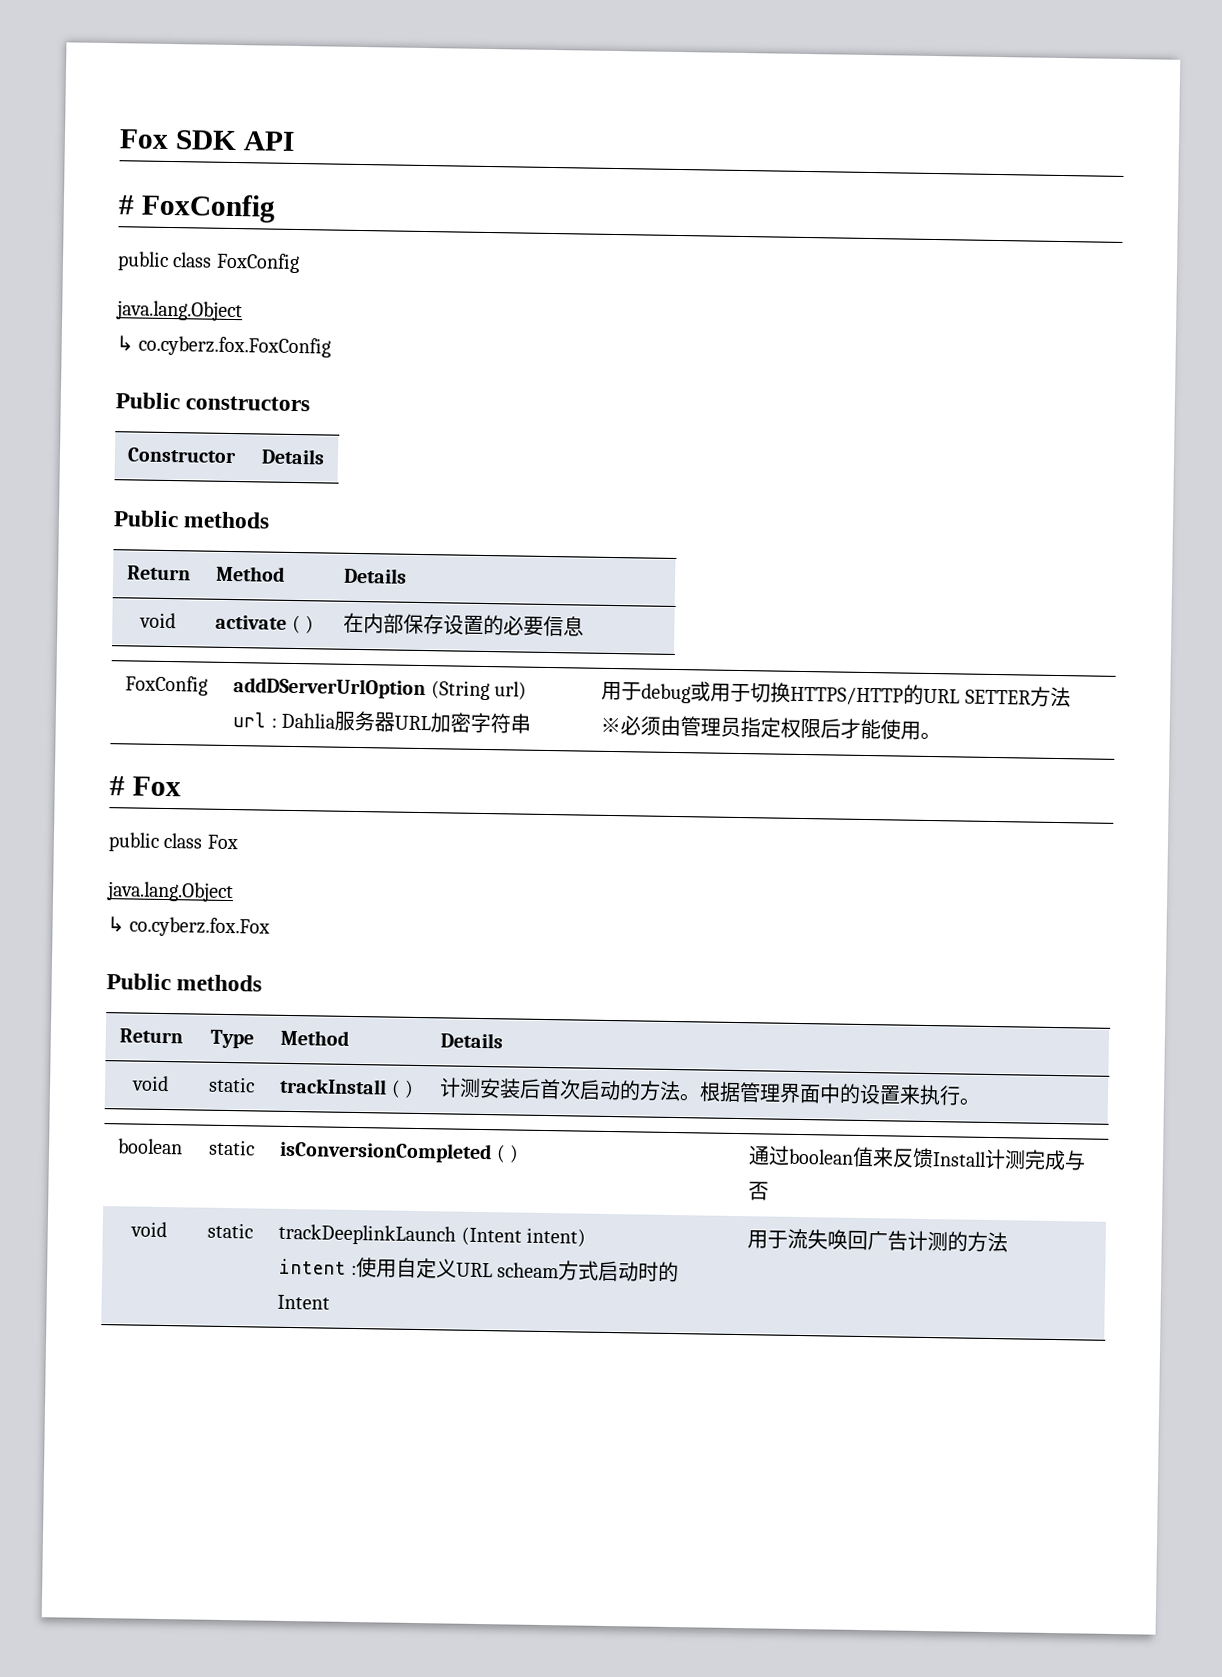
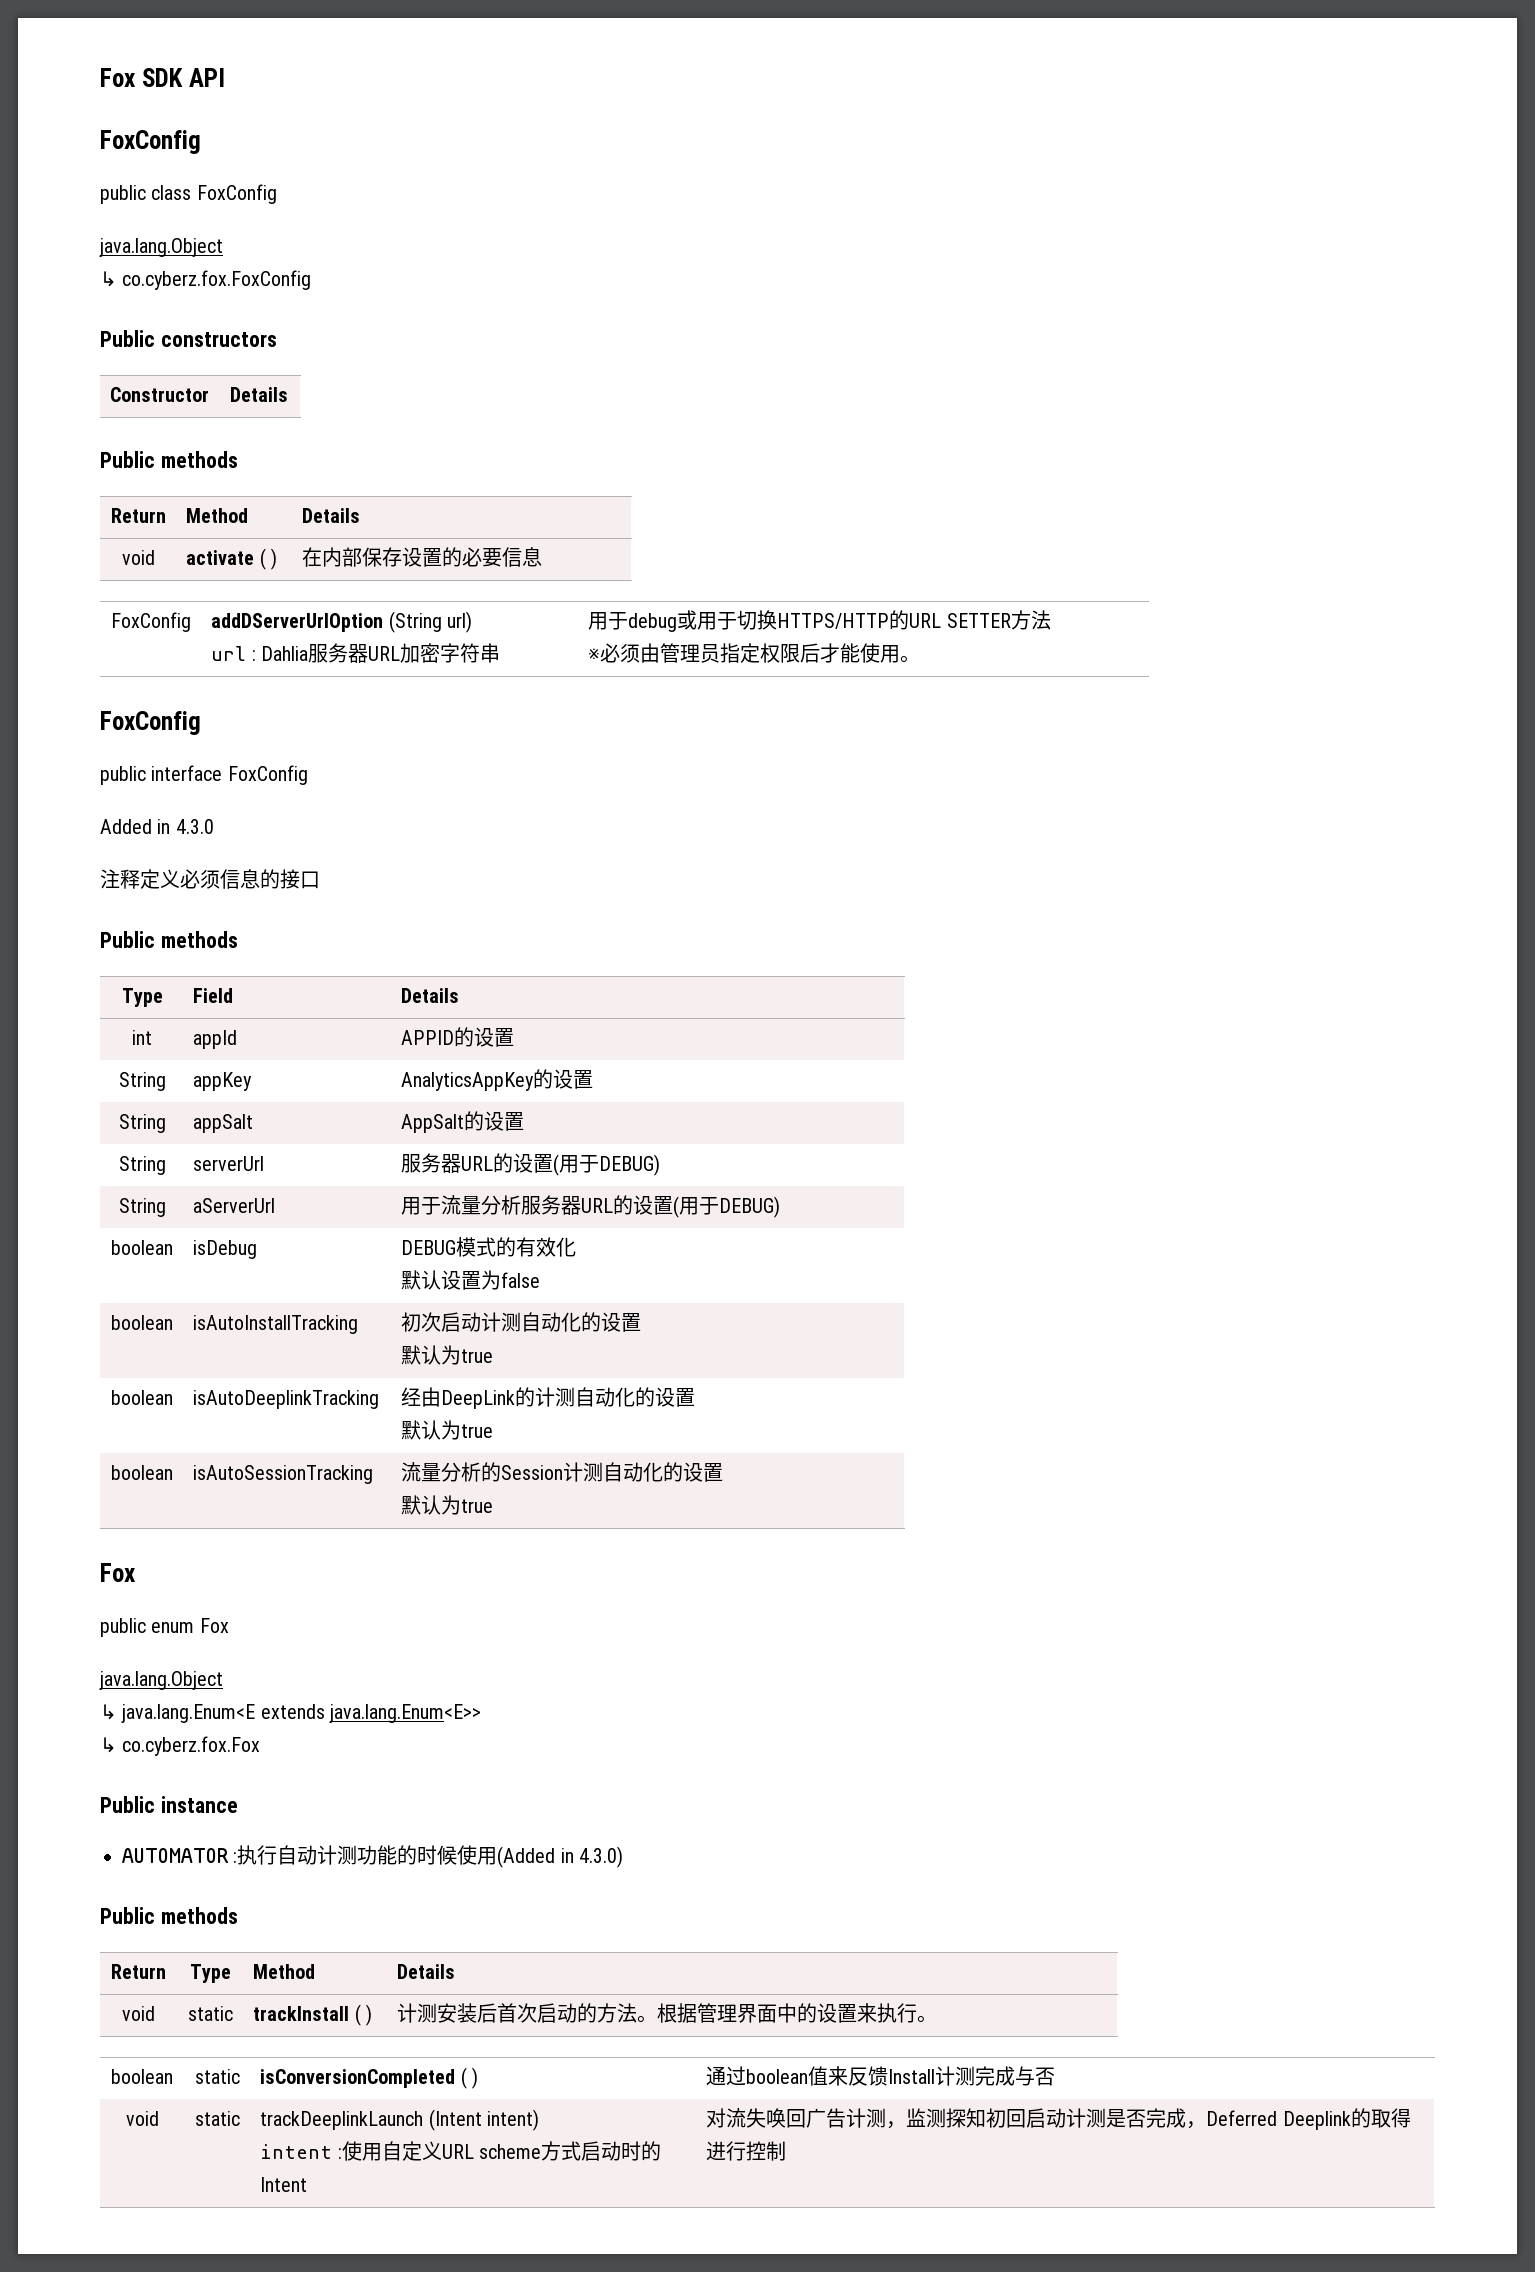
[118,195,135,215] # -> (225, 77) none
[109,776,125,796] # -> [100,711,201,735] [100,765,308,785] [100,819,214,834] [100,869,320,889] [100,931,238,948] [121,988,163,1007] [193,988,234,1003] [401,988,460,1003] [132,1030,152,1045] [193,1030,238,1049] [401,1027,515,1047] [118,1072,166,1091] [193,1072,253,1091] [401,1069,594,1091] [118,1114,166,1133] [193,1114,254,1133] [401,1111,525,1133] [118,1156,166,1175] [193,1156,265,1171] [401,1153,661,1176] [118,1198,166,1217] [193,1198,276,1213] [401,1195,781,1218] [111,1240,173,1255] [193,1240,258,1259] [401,1237,577,1257] [401,1270,541,1290] [111,1315,173,1330] [193,1315,359,1334] [401,1312,642,1332] [401,1345,494,1365] [111,1390,173,1405] [193,1390,380,1409] [401,1387,696,1409] [401,1420,494,1440] [111,1465,173,1480] [193,1465,374,1484] [401,1462,724,1482] [401,1495,494,1515] FoxConfig // public interface FoxConfig // Added in 4.3.0 // 注释定义必须信息的接口 // Public methods // Type | Field | Details // int | appId | APPID的设置 // String | appKey | AnalyticsAppKey的设置 // String | appSalt | AppSalt的设置 // String | serverUrl | 服务器URL的设置(用于DEBUG) // String | aServerUrl | 用于流量分析服务器URL的设置(用于DEBUG) // boolean | isDebug | DEBUG模式的有效化 // 默认设置为false // boolean | isAutoInstallTracking | 初次启动计测自动化的设置 // 默认为true // boolean | isAutoDeeplinkTracking | 经由DeepLink的计测自动化的设置 // 默认为true // boolean | isAutoSessionTracking | 流量分析的Session计测自动化的设置 // 默认为true //
[163,832,204,849] class -> [151,1622,195,1633] enum
[129,916,271,938] co.cyberz.fox.Fox -> [121,1704,482,1723] [100,1736,261,1756] [100,1796,238,1813] [122,1845,624,1868] java.lang.Enum<E extends java.lang.Enum<E>> // ↳ co.cyberz.fox.Fox // Public instance // AUTOMATOR :执行自动计测功能的时候使用(Added in 4.3.0)
[496,1262,559,1279] scheam -> [479,2144,542,2159] scheme
[747,1230,789,1249] 用于 -> [706,2108,727,2128] 对
[947,1231,1009,1253] 的方法 -> [886,2108,1411,2130] [706,2141,787,2161] ，监测探知初回启动计测是否完成，Deferred Deeplink的取得进行控制

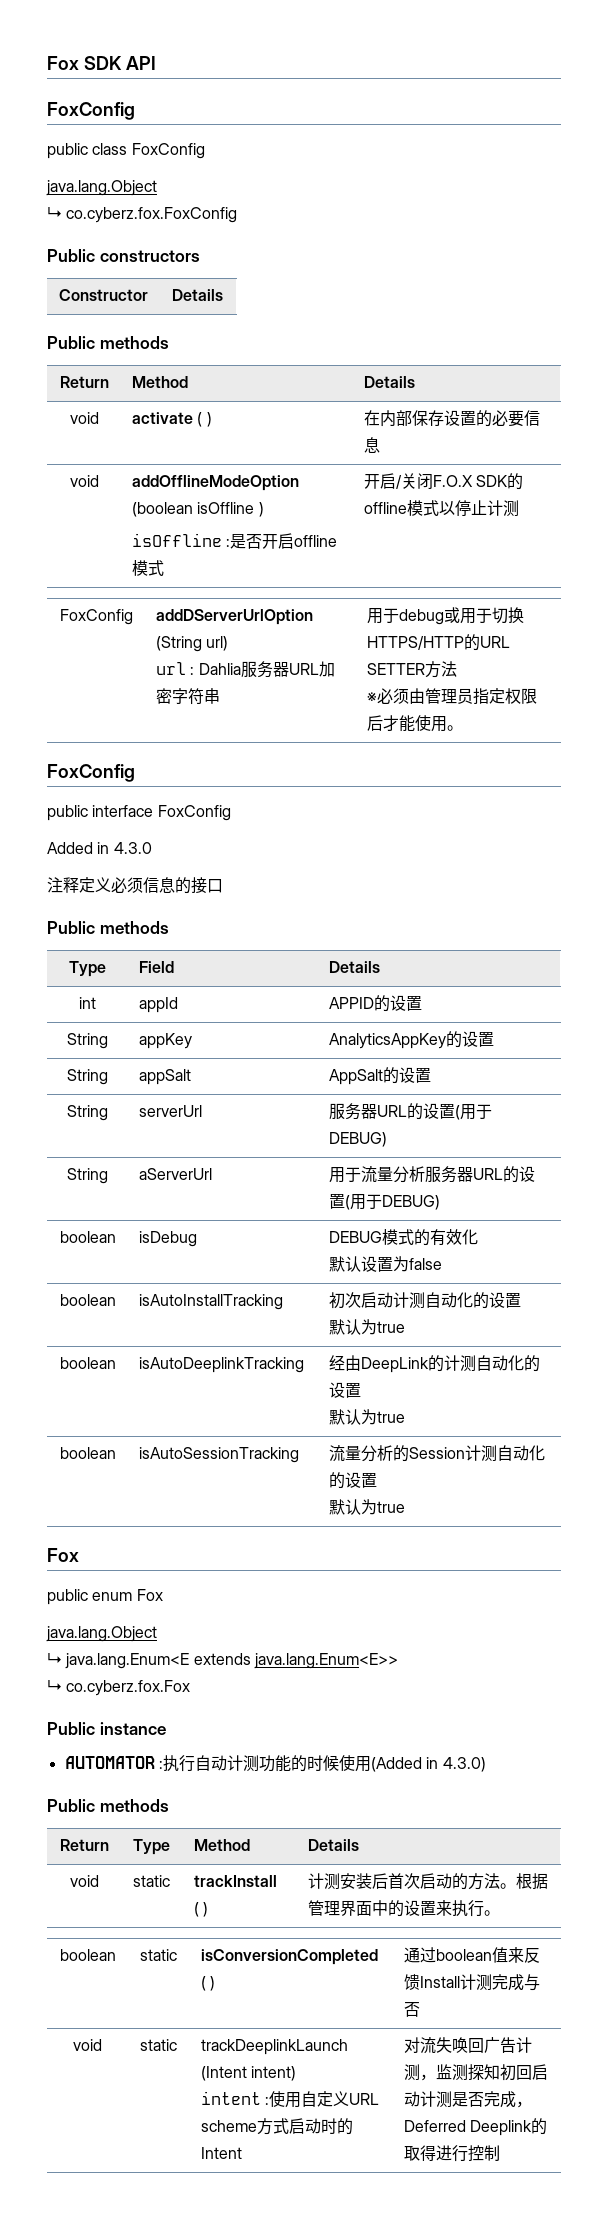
(543, 557) none -> [69,475,99,487] [131,475,299,491] [131,502,264,517] [131,533,338,549] [131,560,164,576] [363,473,524,490] [363,500,519,517] // void | addOfflineModeOption (boolean isOffline ) // isOffline :是否开启offline模式 | 开启/关闭F.O.X SDK的offline模式以停止计测

